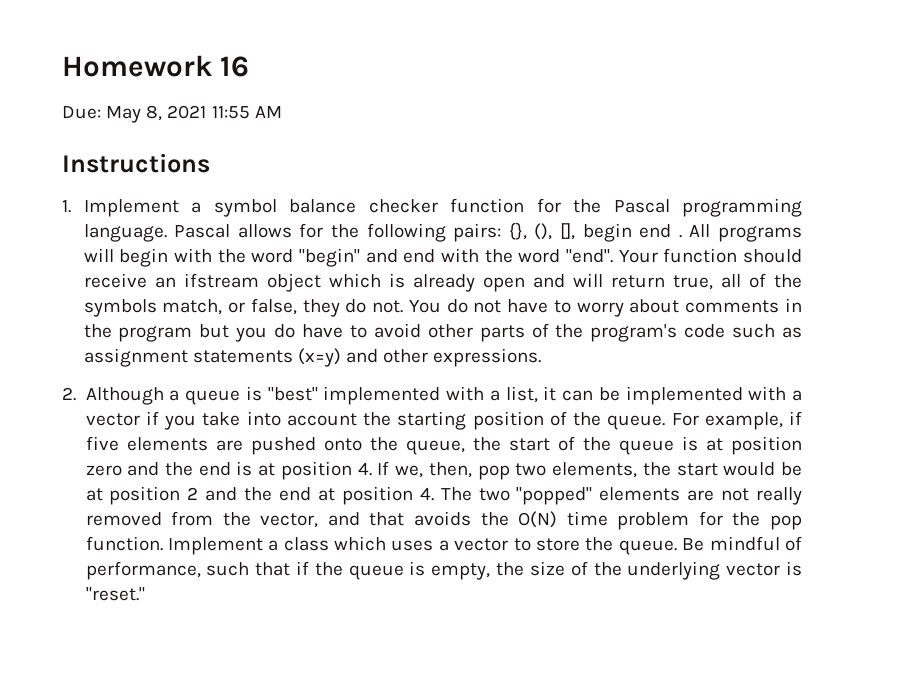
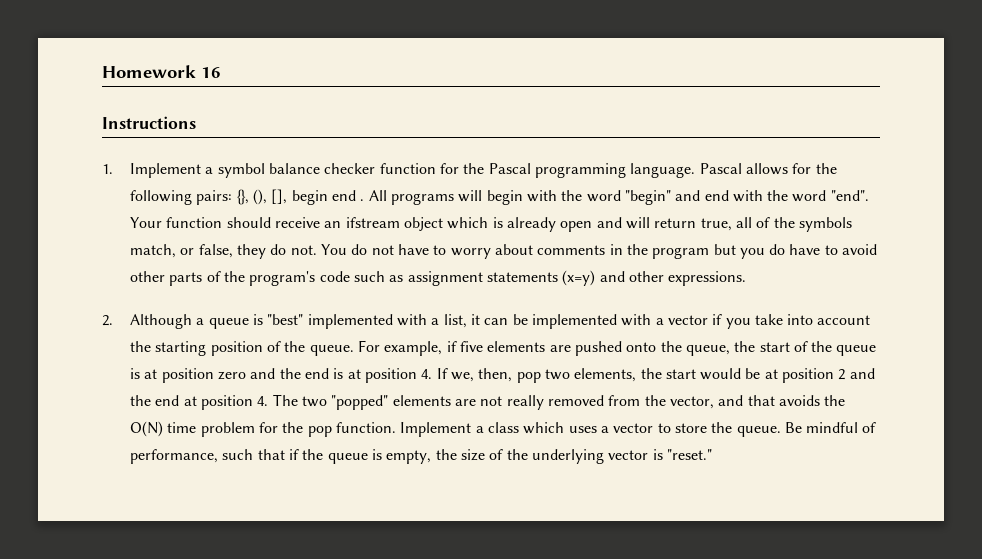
[62,105,282,123] // Due: May 8, 2021 11:55 AM -> (221, 72) none

